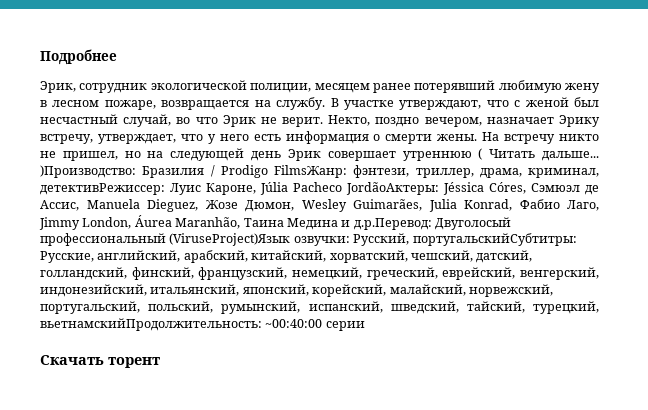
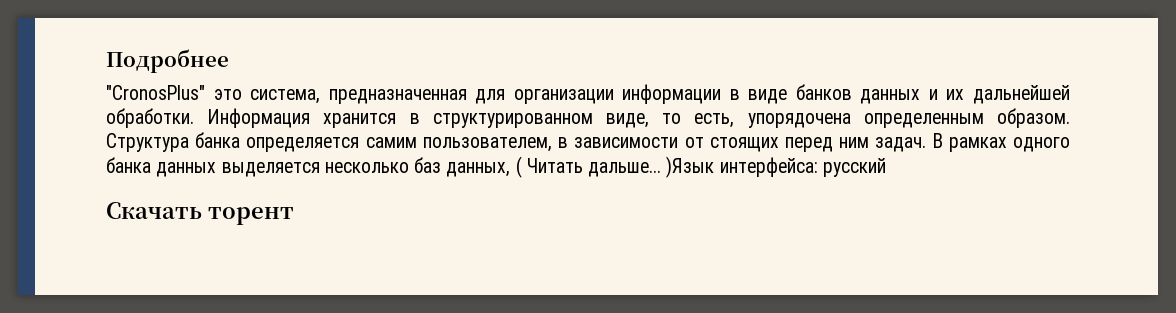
[40,80,600,93] [40,97,600,110] [40,114,600,127] [40,131,599,144] [40,148,599,161] [40,165,599,178] [40,182,599,195] [40,199,599,212] [39,215,511,230] [40,233,577,246] [40,250,533,263] [40,267,599,280] [40,284,553,297] [40,301,600,314] [40,318,365,331] Эрик, сотрудник экологической полиции, месяцем ранее потерявший любимую жену в лесном пожаре, возвращается на службу. В участке утверждают, что с женой был несчастный случай, во что Эрик не верит. Некто, поздно вечером, назначает Эрику встречу, утверждает, что у него есть информация о смерти жены. На встречу никто не пришел, но на следующей день Эрик совершает утреннюю ( Читать дальше... )Производство: Бразилия / Prodigo FilmsЖанр: фэнтези, триллер, драма, криминал, детективРежиссер: Луис Кароне, Júlia Pacheco JordãoАктеры: Jéssica Córes, Сэмюэл де Ассис, Manuela Dieguez, Жозе Дюмон, Wesley Guimarães, Julia Konrad, Фабио Лаго, Jimmy London, Áurea Maranhão, Таина Медина и д.р.Перевод: Двуголосый профессиональный (ViruseProject)Язык озвучки: Русский, португальскийСубтитры: Русские, английский, арабский, китайский, хорватский, чешский, датский, голландский, финский, французский, немецкий, греческий, еврейский, венгерский, индонезийский, итальянский, японский, корейский, малайский, норвежский, португальский, польский, румынский, испанский, шведский, тайский, турецкий, вьетнамскийПродолжительность: ~00:40:00 серии -> [106,84,1070,104] [106,108,1071,128] [106,132,1070,152] [106,156,886,178] "CronosPlus" это система, предназначенная для организации информации в виде банков данных и их дальнейшей обработки. Информация хранится в структурированном виде, то есть, упорядочена определенным образом. Структура банка определяется самим пользователем, в зависимости от стоящих перед ним задач. В рамках одного банка данных выделяется несколько баз данных, ( Читать дальше... )Язык интерфейса: русский

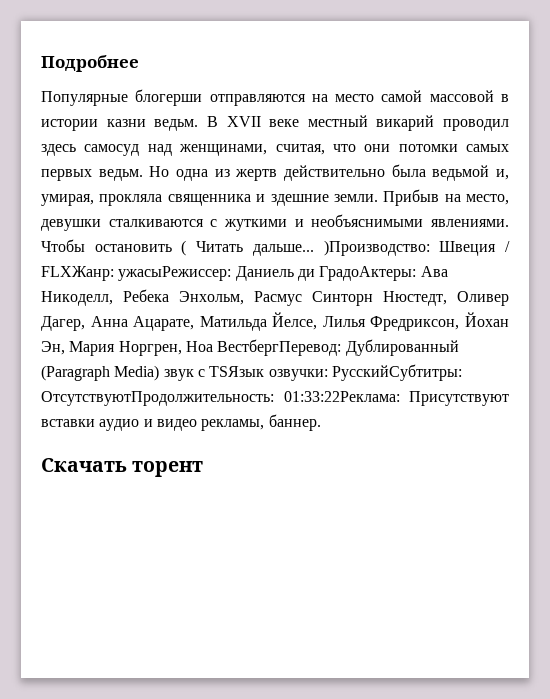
[106,84,1070,104] [106,108,1071,128] [106,132,1070,152] [106,156,886,178] "CronosPlus" это система, предназначенная для организации информации в виде банков данных и их дальнейшей обработки. Информация хранится в структурированном виде, то есть, упорядочена определенным образом. Структура банка определяется самим пользователем, в зависимости от стоящих перед ним задач. В рамках одного банка данных выделяется несколько баз данных, ( Читать дальше... )Язык интерфейса: русский -> [41,89,509,106] [41,115,509,131] [41,144,509,156] [41,164,510,181] [41,189,509,206] [41,214,510,231] [41,239,511,256] [41,266,448,281] [41,289,509,306] [41,312,509,331] [41,339,459,356] [41,364,462,381] [41,391,509,406] [41,414,321,431] Популярные блогерши отправляются на место самой массовой в истории казни ведьм. В XVII веке местный викарий проводил здесь самосуд над женщинами, считая, что они потомки самых первых ведьм. Но одна из жертв действительно была ведьмой и, умирая, прокляла священника и здешние земли. Прибыв на место, девушки сталкиваются с жуткими и необъяснимыми явлениями. Чтобы остановить ( Читать дальше... )Производство: Швеция / FLXЖанр: ужасыРежиссер: Даниель ди ГрадоАктеры: Ава Никоделл, Ребека Энхольм, Расмус Синторн Нюстедт, Оливер Дагер, Анна Ацарате, Матильда Йелсе, Лилья Фредриксон, Йохан Эн, Мария Норгрен, Ноа ВестбергПеревод: Дублированный (Paragraph Media) звук с TSЯзык озвучки: РусскийСубтитры: ОтсутствуютПродолжительность: 01:33:22Реклама: Присутствуют вставки аудио и видео рекламы, баннер.

